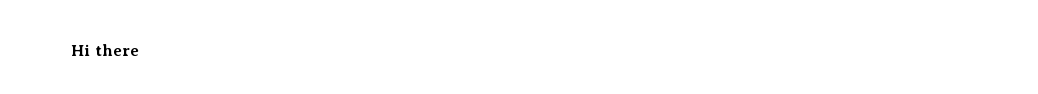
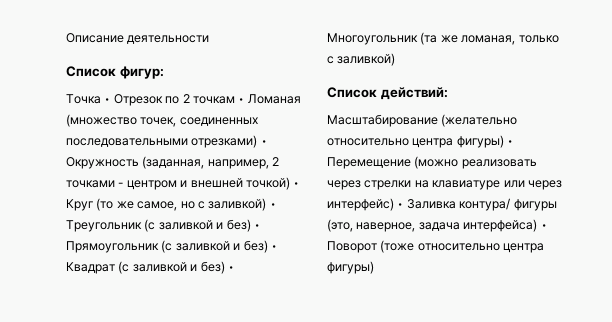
[71,44,139,56] Hi there -> [66,33,210,44] [66,66,164,79] [66,94,301,106] [66,114,258,127] [66,135,267,148] [66,156,280,169] [66,177,300,190] [66,198,276,211] [66,219,260,232] [66,240,277,253] [66,261,234,274] [327,32,559,45] [327,53,396,66] [327,87,448,100] [327,114,518,127] [327,135,514,148] [327,156,537,169] [327,180,562,190] [327,198,557,211] [327,219,547,232] [327,240,545,253] [327,261,374,274] Описание деятельности // Список фигур: // Точка • Отрезок по 2 точкам • Ломаная (множество точек, соединенных последовательными отрезками) • Окружность (заданная, например, 2 точками - центром и внешней точкой) • Круг (то же самое, но с заливкой) • Треугольник (с заливкой и без) • Прямоугольник (с заливкой и без) • Квадрат (с заливкой и без) • Многоугольник (та же ломаная, только с заливкой) // Список действий: // Масштабирование (желательно относительно центра фигуры) • Перемещение (можно реализовать через стрелки на клавиатуре или через интерфейс) • Заливка контура/ фигуры (это, наверное, задача интерфейса) • Поворот (тоже относительно центра фигуры)

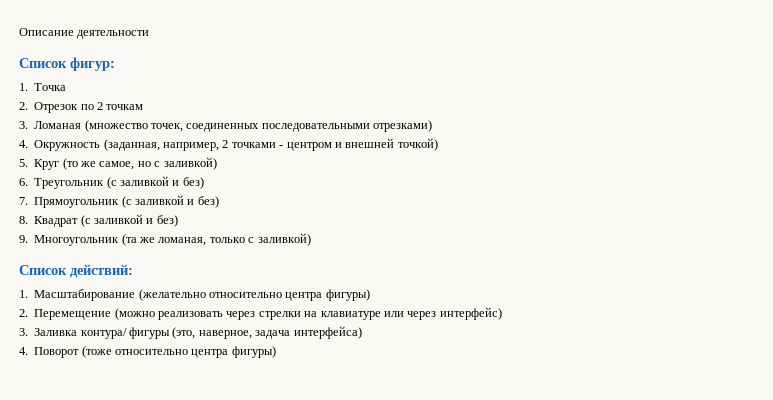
(164, 72) none -> [19,83,28,91] 1.
[104,98,111,103] • -> [19,102,28,110] // 2.
[238,98,245,103] • -> [19,121,28,129] // 3.
[260,140,267,145] • -> [19,140,28,148] // 4.
[293,182,300,187] • -> [19,159,28,167] // 5.
[269,203,276,208] • -> [19,178,28,186] // 6.
[253,224,260,229] • -> [19,197,28,205] // 7.
[270,245,277,250] • -> [19,216,28,224] // 8.
[227,266,234,271] • -> [19,235,28,243] // 9.
(448, 93) none -> [19,290,28,298] 1.
[507,140,514,145] • -> [19,309,28,317] // 2.
[397,203,404,208] • -> [19,328,28,336] // 3.
[540,224,547,229] • -> [19,347,28,355] // 4.

